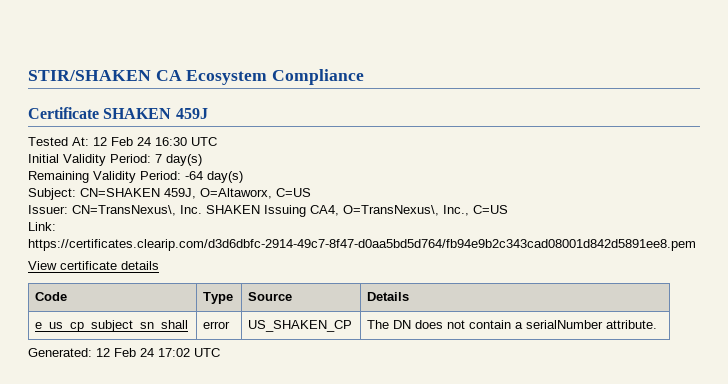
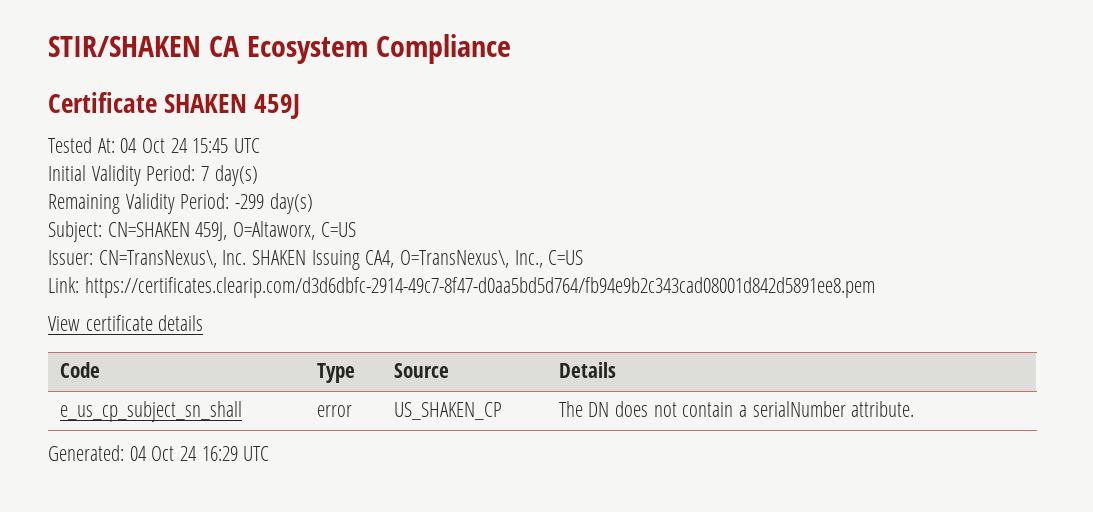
[93,137,187,146] 12 Feb 24 16:30 -> [120,138,229,153] 04 Oct 24 15:45
[185,171,203,180] -64 -> [235,194,265,209] -299
[96,348,190,357] 12 Feb 24 17:02 -> [129,446,238,461] 04 Oct 24 16:29

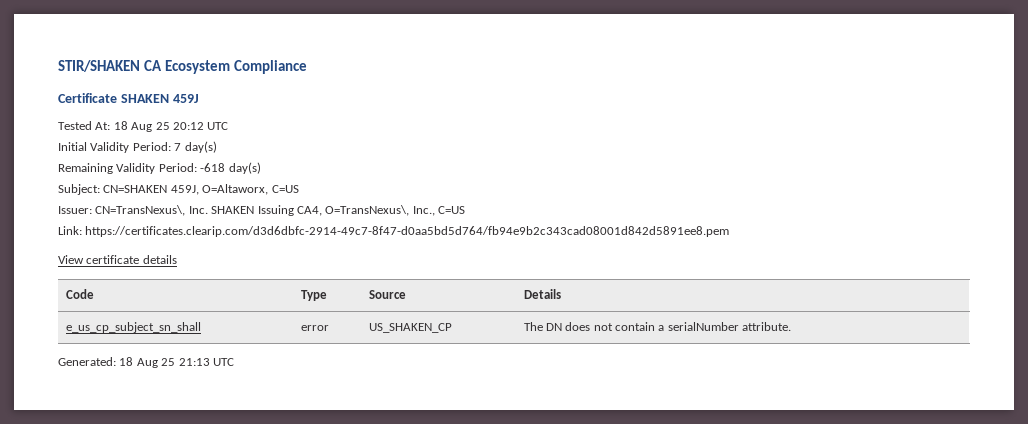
[120,138,229,153] 04 Oct 24 15:45 -> [113,121,204,132] 18 Aug 25 20:12
[235,194,265,209] -299 -> [200,163,226,172] -618
[129,446,238,461] 04 Oct 24 16:29 -> [119,357,210,368] 18 Aug 25 21:13

